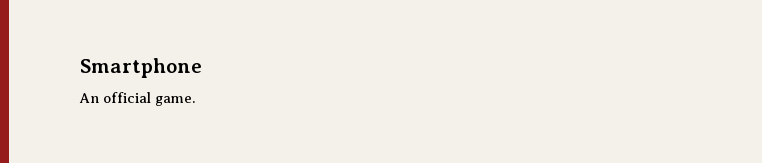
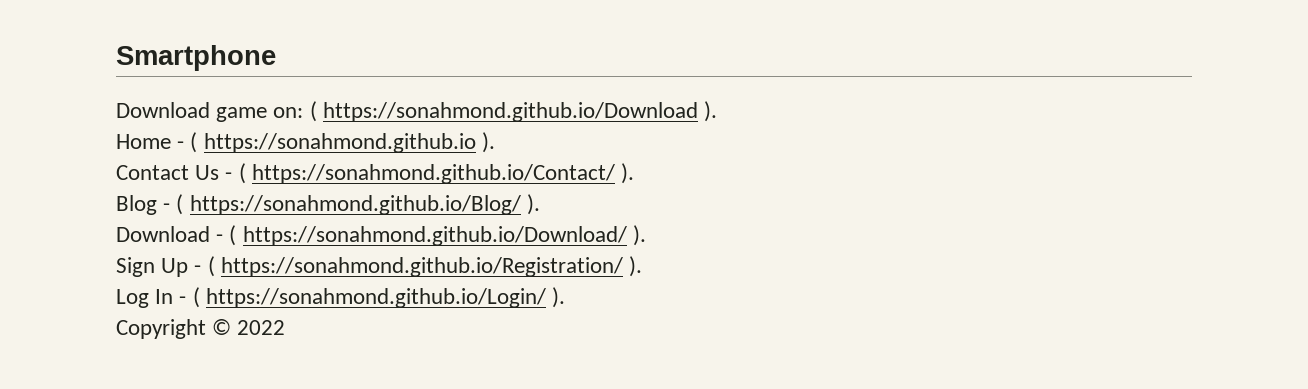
[79,92,195,106] An official game. -> [116,101,718,122] [116,132,495,153] [116,163,635,184] [116,194,540,215] [116,225,646,246] [116,256,643,277] [116,287,566,308] [116,319,286,339] Download game on: ( https://sonahmond.github.io/Download ). // Home - ( https://sonahmond.github.io ). // Contact Us - ( https://sonahmond.github.io/Contact/ ). // Blog - ( https://sonahmond.github.io/Blog/ ). // Download - ( https://sonahmond.github.io/Download/ ). // Sign Up - ( https://sonahmond.github.io/Registration/ ). // Log In - ( https://sonahmond.github.io/Login/ ). // Copyright © 2022

